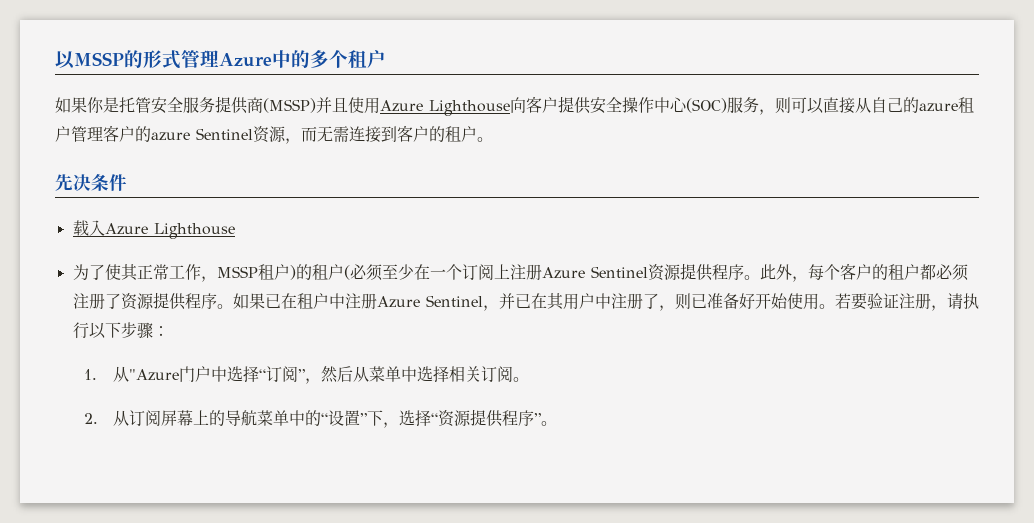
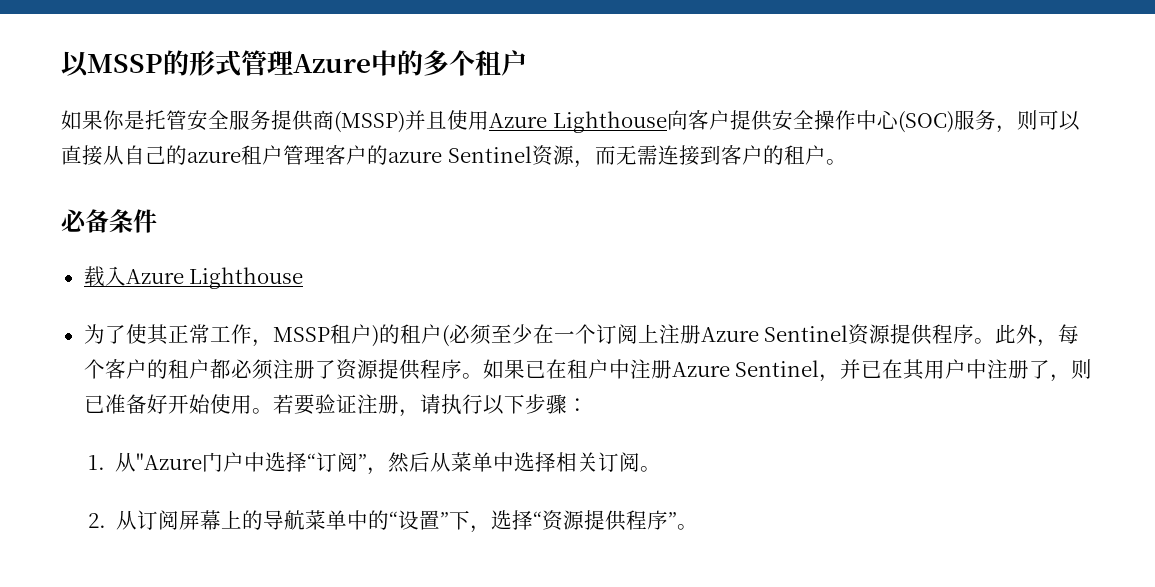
[55,174,91,191] 先决 -> [61,209,109,233] 必备

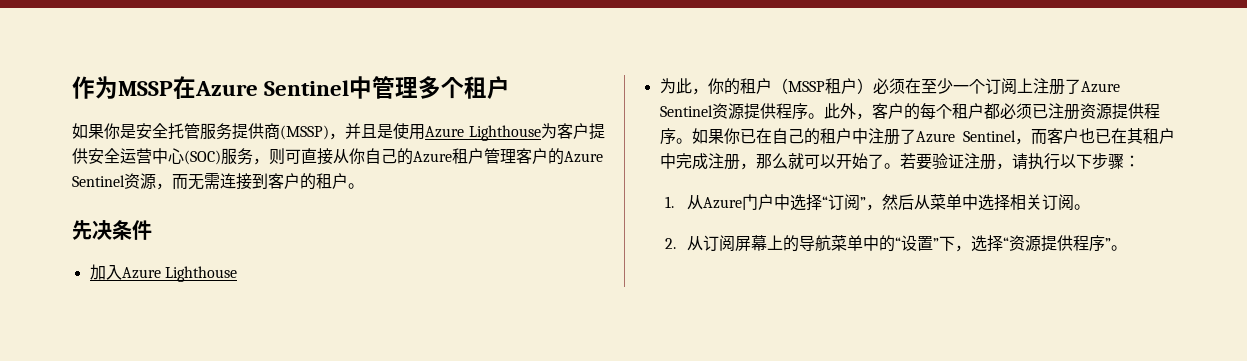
[61,50,423,77] 以MSSP的形式管理Azure中的 -> [72,76,419,99] 作为MSSP在Azure Sentinel中管理
[145,110,229,131] 托管安全 -> [136,123,200,139] 安全托管
[405,110,447,130] 并且 -> [329,123,393,140] ，并且是
[666,110,688,130] 向 -> [541,123,557,139] 为
[813,110,856,130] 操作 -> [120,148,152,164] 运营
[1058,111,1080,131] [61,145,241,166] 以直接从自己的azure -> [301,148,452,165] 直接从你自己的Azure
[388,151,442,163] azure -> [564,151,603,163] Azure
[61,209,109,233] 必备 -> [72,220,112,240] 先决
[83,266,105,287] 载 -> [89,264,106,280] 加
[104,324,554,347] 了使其正常工作，MSSP租户)的租户(必须至少在 -> [675,78,953,95] 此，你的租户（MSSP租户）必须在至少
(701, 334) none -> [1064,79,1081,94] 了
[1058,324,1080,344] [83,359,168,379] 每个客户的 -> [871,103,952,120] 客户的每个
[272,359,336,379] 注册了 -> [1031,103,1080,120] 已注册
[524,359,567,379] 已在 -> [723,128,820,145] 你已在自己的
(672, 369) none -> [899,129,916,144] 了
[840,359,1093,382] [83,394,252,414] 并已在其用户中注册了，则已准备好开始使用 -> [1031,128,1175,145] [659,153,884,170] 而客户也已在其租户中完成注册，那么就可以开始了
[136,453,203,470] "Azure -> [703,197,743,209] Azure

